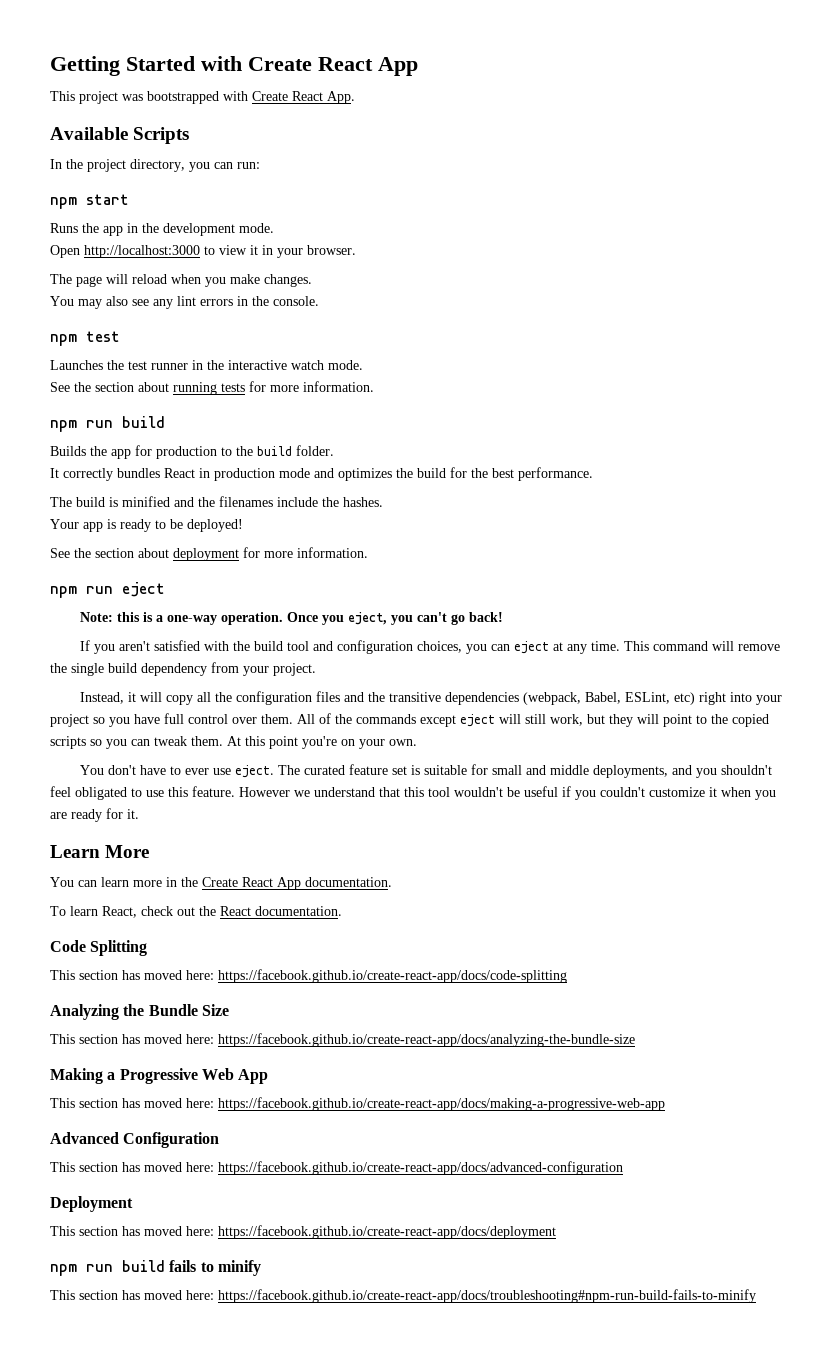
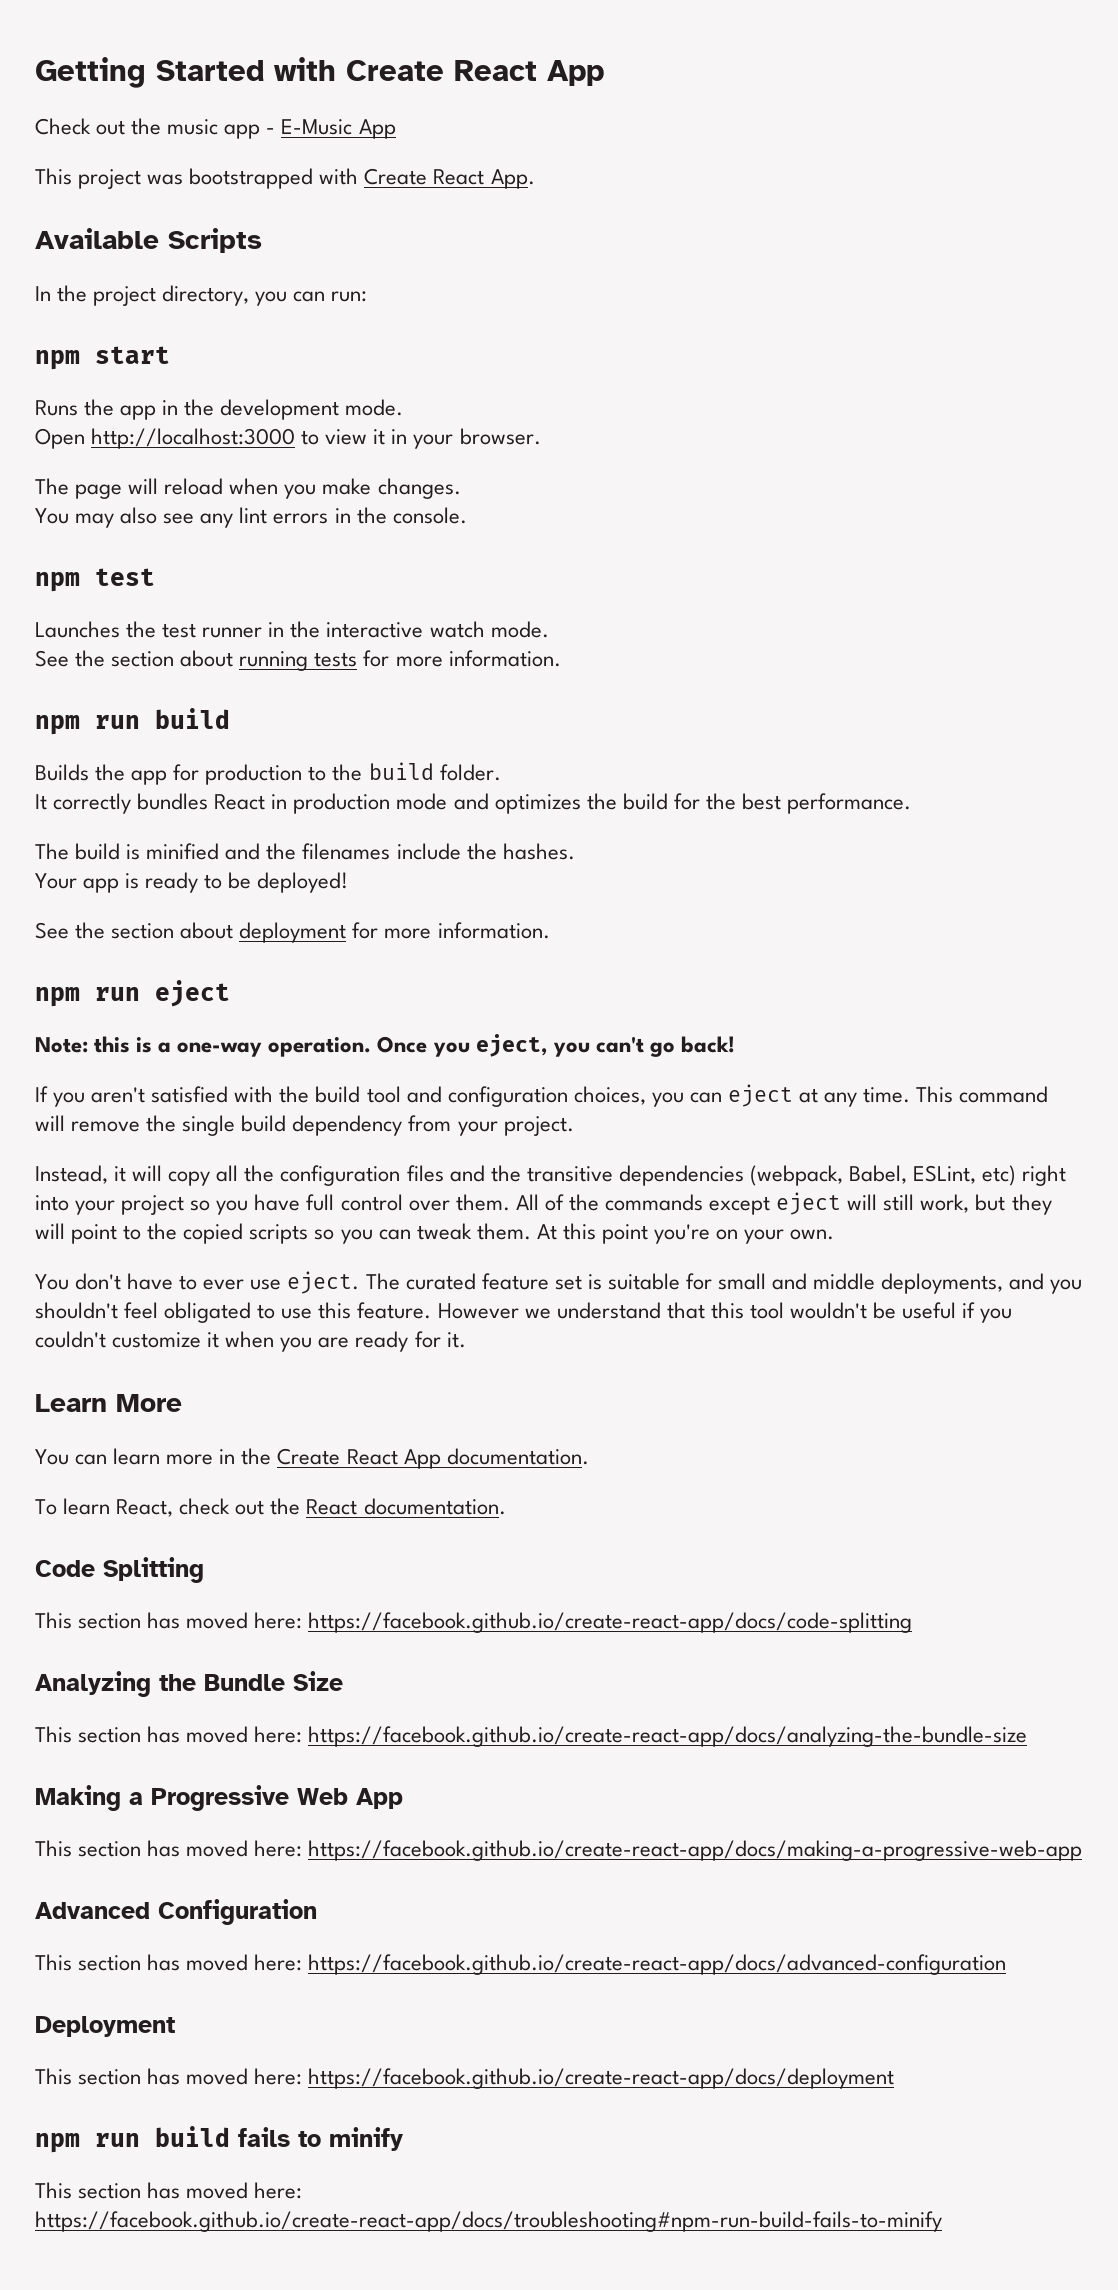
(418, 66) none -> [35,118,396,139] // Check out the music app - E-Music App

